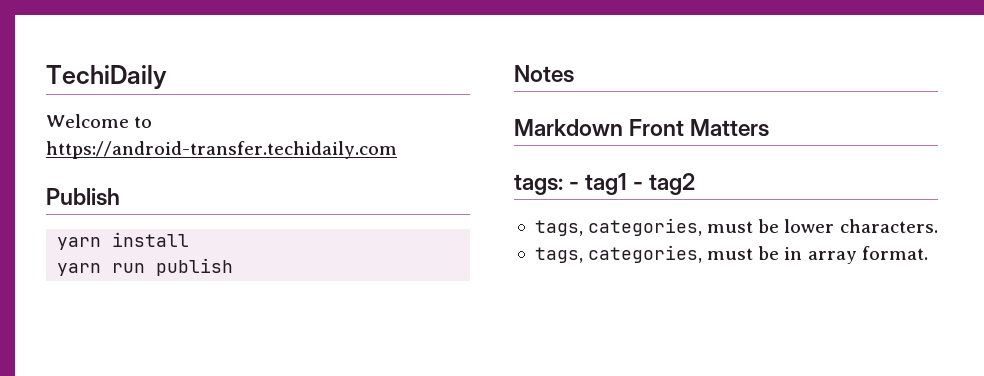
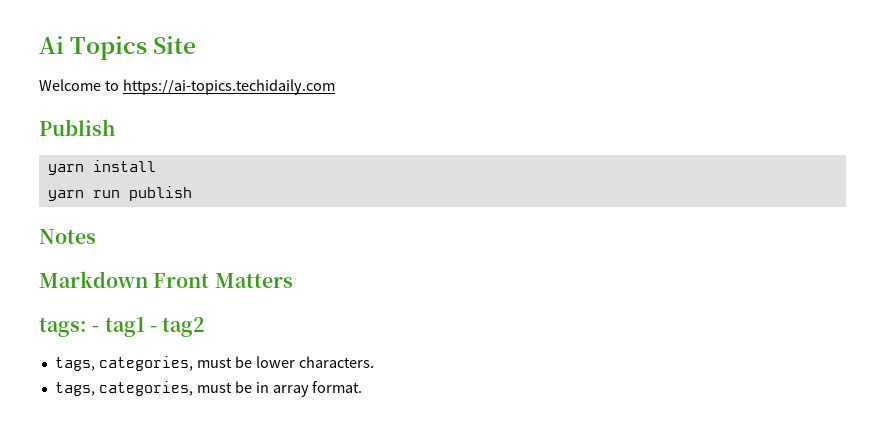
[46,65,167,89] TechiDaily -> [39,36,197,60] Ai Topics Site
[46,141,397,159] https://android-transfer.techidaily.com -> [122,79,335,95] https://ai-topics.techidaily.com

